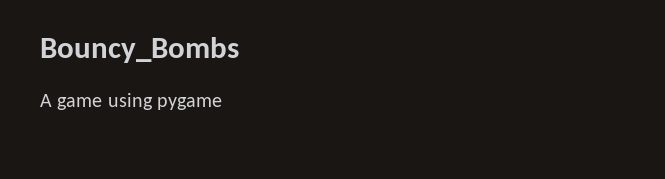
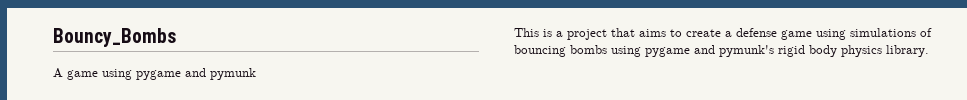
(223, 103) none -> [185,68,256,80] [514,28,932,40] [514,45,929,57] and pymunk // This is a project that aims to create a defense game using simulations of bouncing bombs using pygame and pymunk's rigid body physics library.

